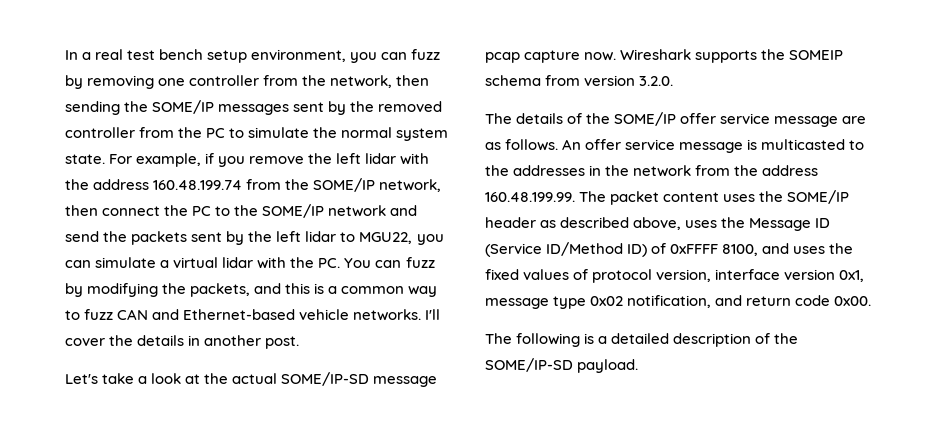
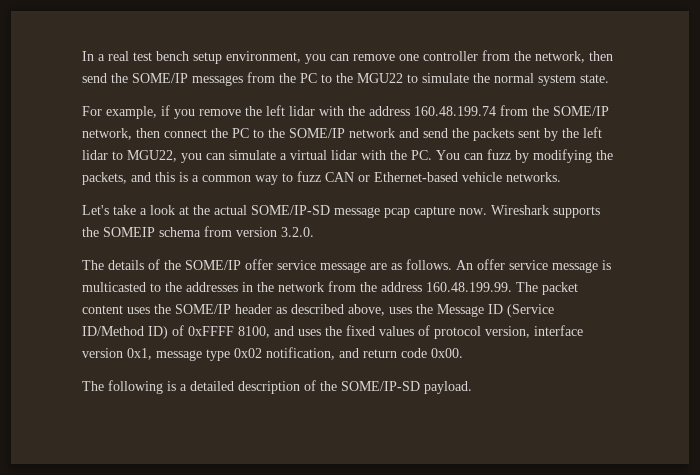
[411,49,441,60] [65,75,155,89] fuzz by removing -> [353,54,395,61] remove
[65,101,120,115] sending -> [82,73,107,83] send
[293,101,443,115] [65,127,135,138] sent by the removed controller -> (243, 80) none
(245, 133) none -> [336,73,418,83] the MGU22 to
(105, 159) none -> (609, 78) //
[152,309,180,320] and -> [358,175,370,182] or
[425,309,441,320] [65,335,300,349] I'll cover the details in another post. -> (561, 177) none

